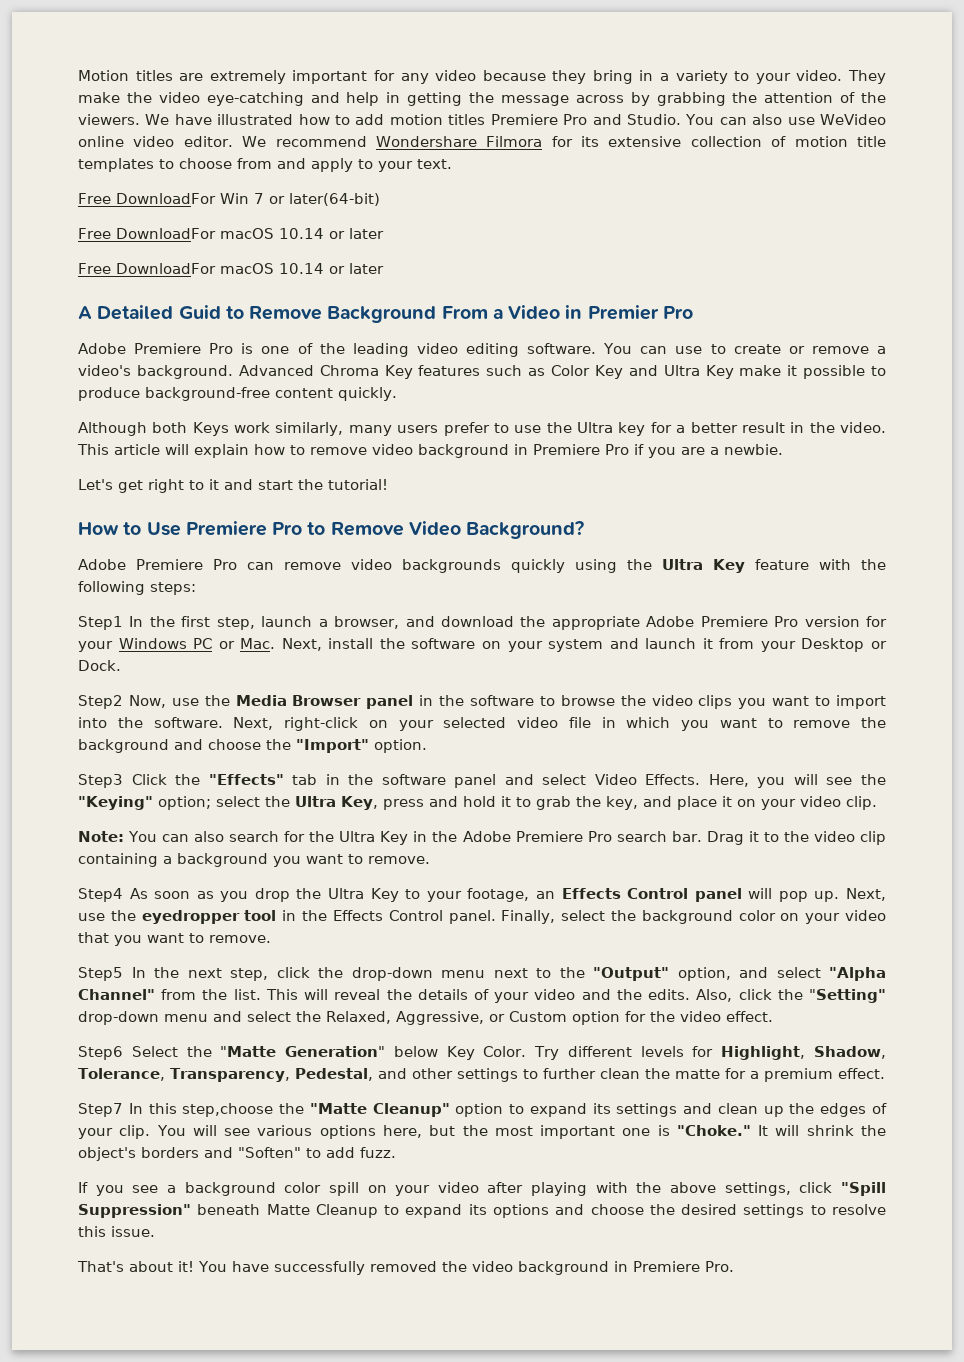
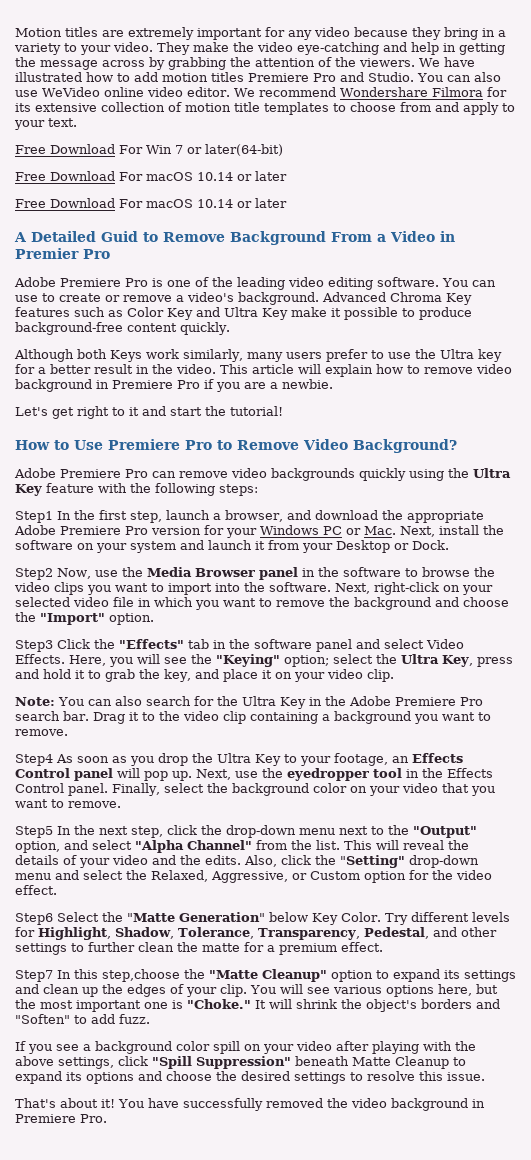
[115,193,216,204] DownloadFor -> [50,144,143,154] Download For
[115,228,216,239] DownloadFor -> [50,171,143,181] Download For
[115,263,216,274] DownloadFor -> [50,198,143,208] Download For

